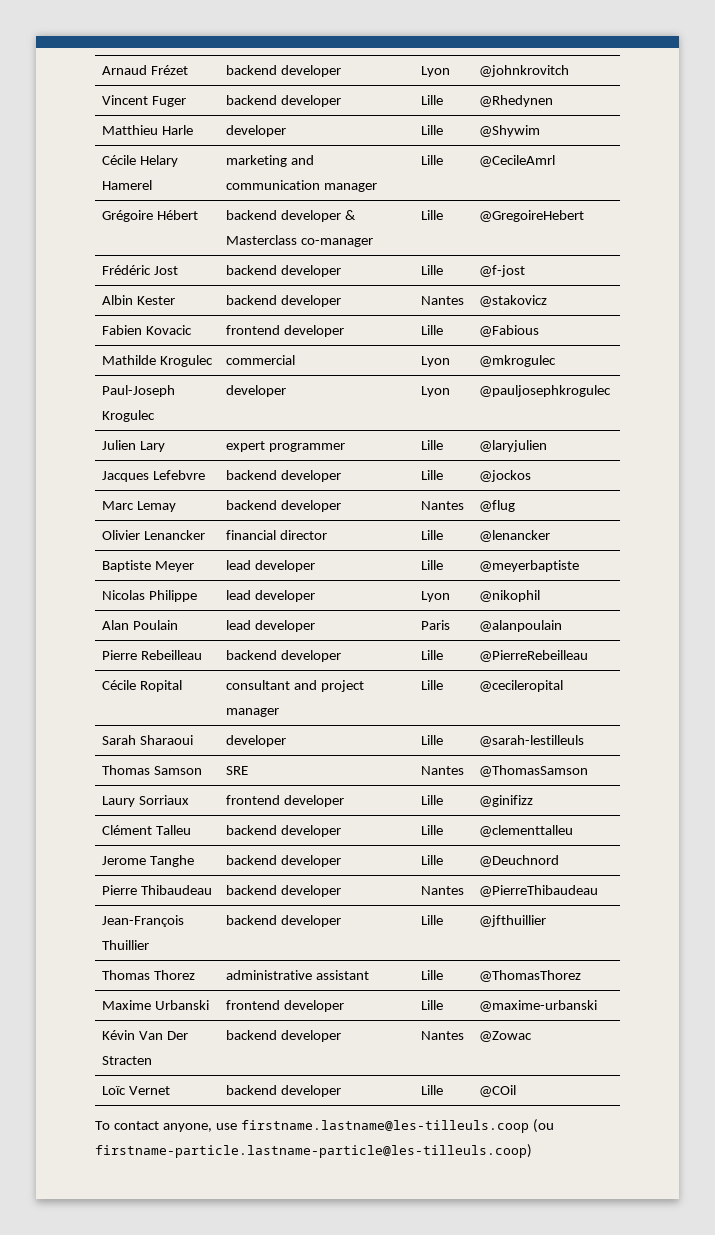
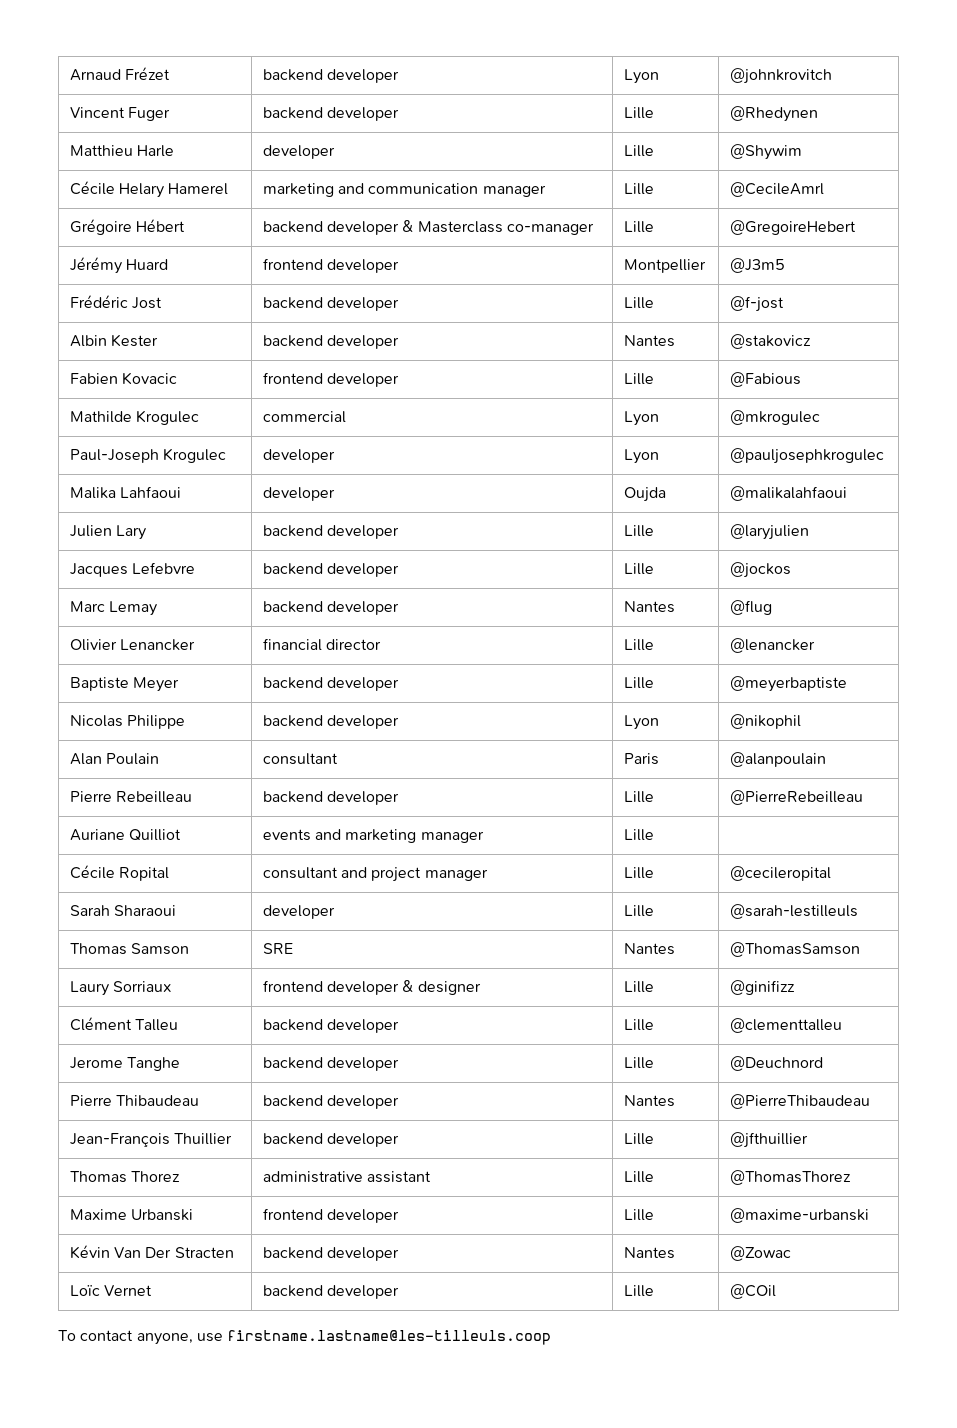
(585, 216) none -> [69,257,169,274] [262,258,400,273] [623,259,706,273] [729,258,785,273] // Jérémy Huard | frontend developer | Montpellier | @J3m5
(612, 391) none -> [69,486,182,499] [262,487,335,501] [623,487,666,502] [729,486,847,501] // Malika Lahfaoui | developer | Oujda | @malikalahfaoui
[226,441,346,452] expert programmer -> [262,525,400,539] backend developer
[226,560,252,570] lead -> [262,677,323,689] backend
[226,590,252,600] lead -> [262,715,323,727] backend
[226,620,316,632] lead developer -> [262,753,338,765] consultant
(589, 656) none -> [69,829,182,841] [262,829,484,843] [623,829,654,841] // Auriane Quilliot | events and marketing manager | Lille |
(345, 801) none -> [402,980,481,995] & designer
[532,1119,554,1133] [95,1144,532,1158] (ou firstname-particle.lastname-particle@les-tilleuls.coop) -> (552, 1337) none

